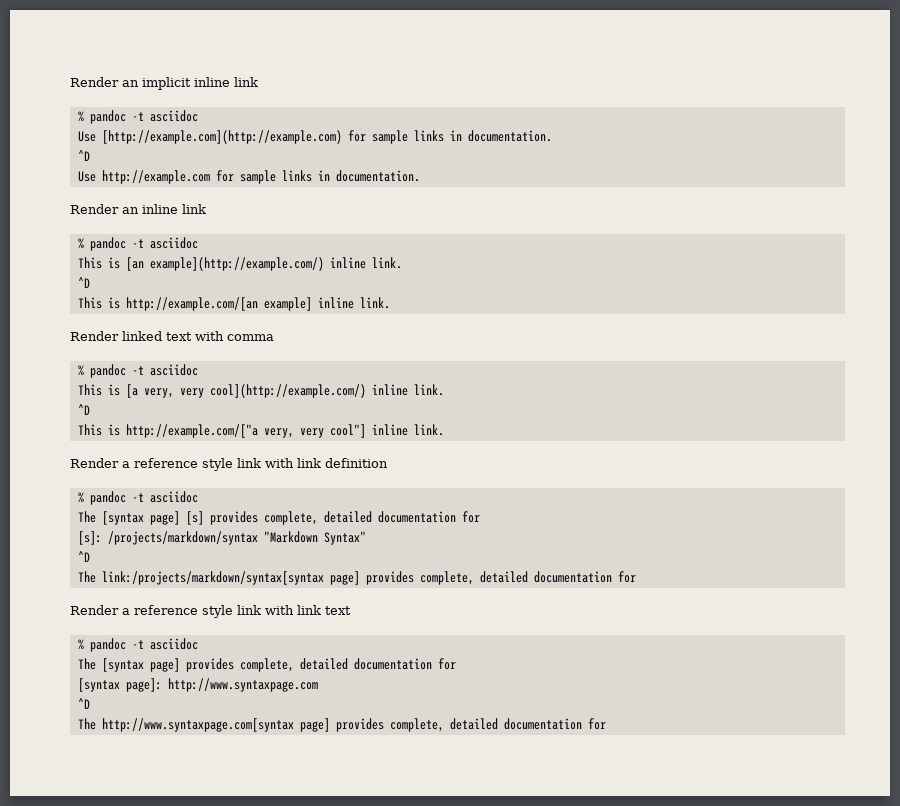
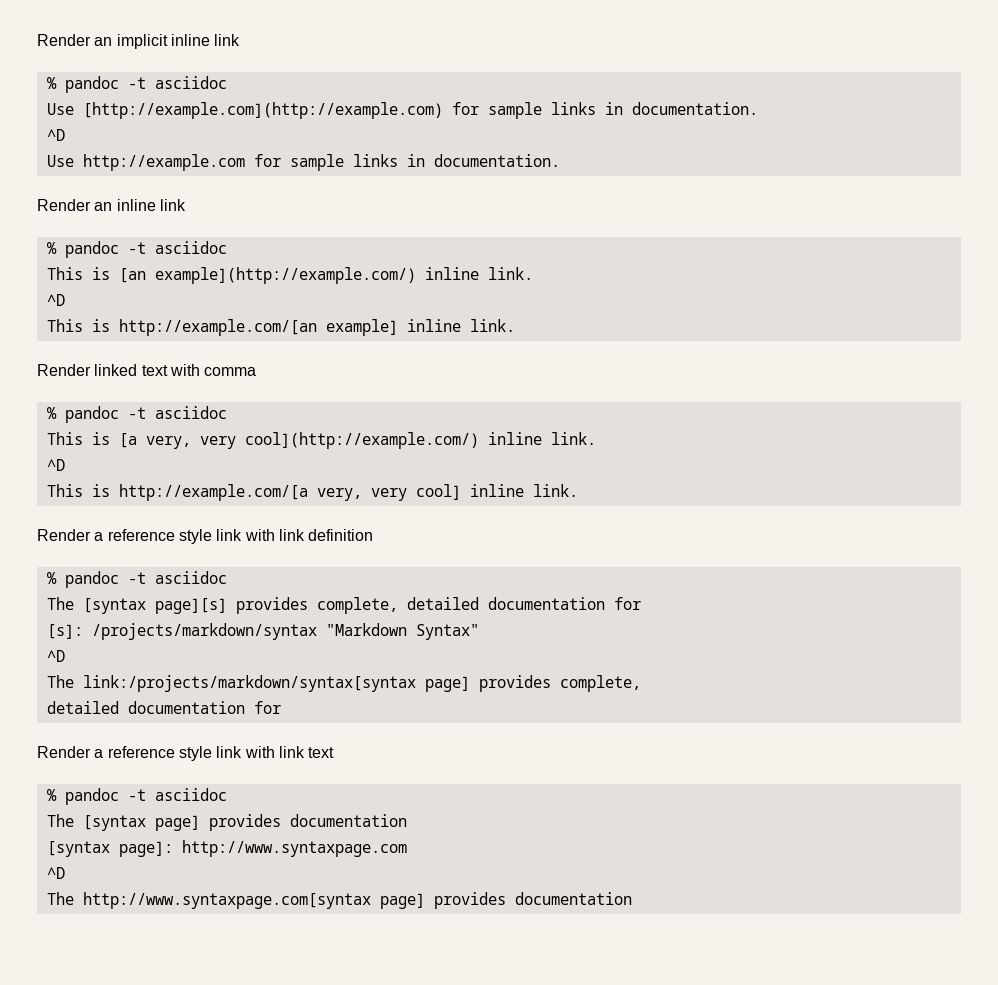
[125,424,366,438] http://example.com/["a very, very cool"] -> [118,484,461,501] http://example.com/[a very, very cool]
[149,511,204,525] page] [s] -> [154,598,227,614] page][s]
(474, 578) none -> (641, 683) //
[239,658,456,672] complete, detailed documentation for -> [289,814,407,827] documentation
[389,718,606,732] complete, detailed documentation for -> [514,892,632,905] documentation

